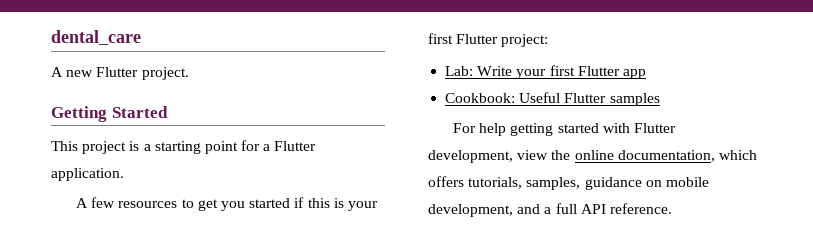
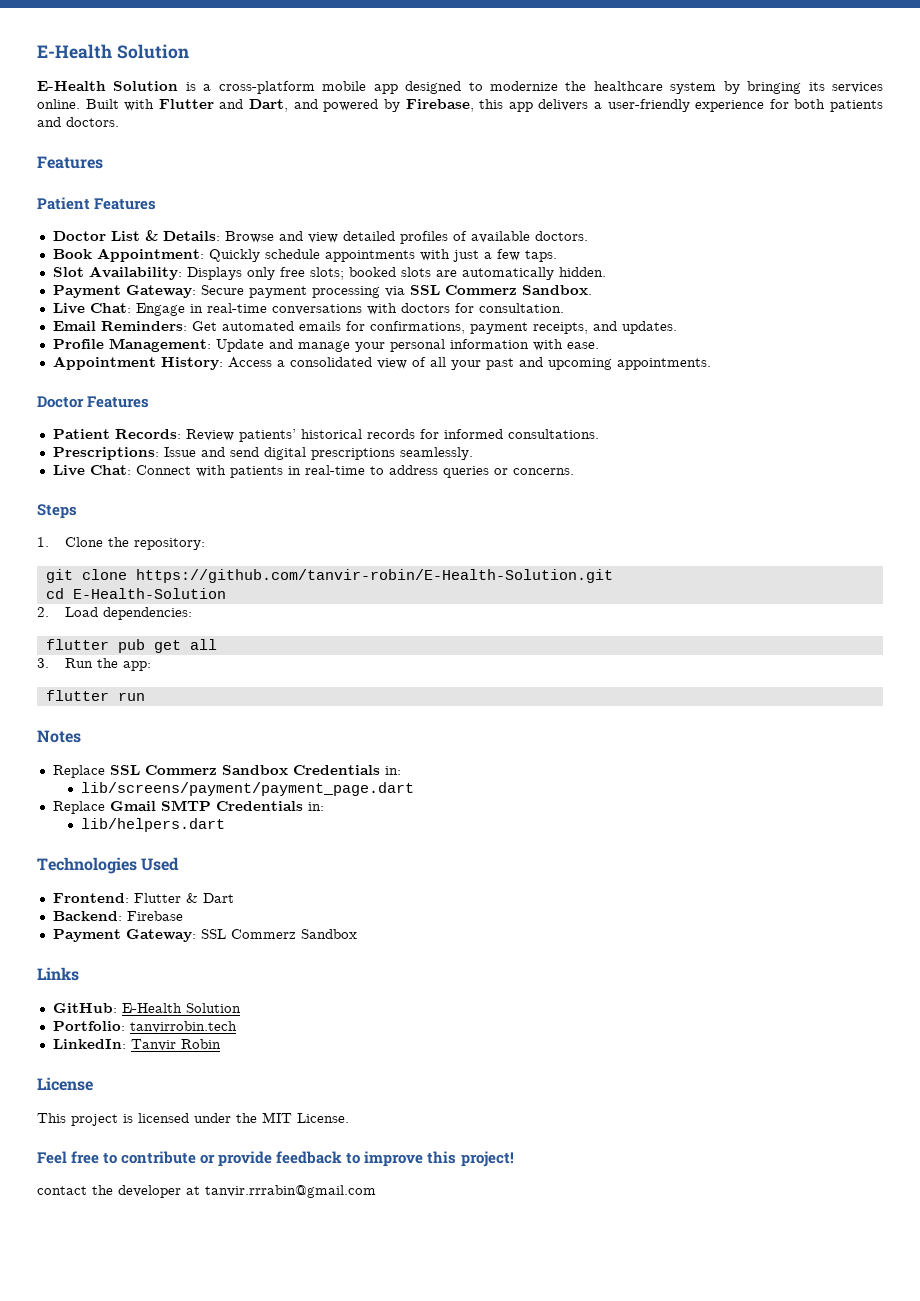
[51,30,141,45] [51,67,189,80] [51,106,168,122] [51,140,317,154] [51,168,124,181] [76,197,378,211] [428,33,549,47] [445,65,646,79] [445,92,660,106] [453,123,677,136] [428,150,757,163] [428,176,709,190] [428,203,672,217] dental_care // A new Flutter project. // Getting Started // This project is a starting point for a Flutter application. // A few resources to get you started if this is your first Flutter project: // Lab: Write your first Flutter app // Cookbook: Useful Flutter samples // For help getting started with Flutter development, view the online documentation, which offers tutorials, samples, guidance on mobile development, and a full API reference. -> [37,44,189,59] [37,81,883,94] [37,99,883,112] [37,117,119,127] [37,156,103,169] [37,197,157,210] [52,230,588,244] [52,248,557,262] [52,266,606,280] [52,285,592,298] [52,303,564,316] [52,321,677,334] [52,338,599,352] [52,356,711,370] [37,396,150,408] [52,429,599,442] [52,447,473,460] [52,465,574,478] [37,504,77,519] [37,537,205,550] [45,569,613,583] [45,588,226,599] [37,607,192,620] [45,639,217,653] [37,658,151,671] [45,690,145,701] [37,730,81,743] [52,765,401,778] [80,782,414,796] [52,800,324,814] [80,818,225,832] [37,857,180,874] [52,893,234,903] [52,911,183,921] [52,929,357,942] [37,967,79,981] [52,1003,241,1013] [52,1021,237,1033] [52,1039,221,1051] [37,1077,93,1091] [37,1112,349,1126] [37,1151,514,1167] [37,1185,376,1198] E-Health Solution // E-Health Solution is a cross-platform mobile app designed to modernize the healthcare system by bringing its services online. Built with Flutter and Dart, and powered by Firebase, this app delivers a user-friendly experience for both patients and doctors. // Features // Patient Features // Doctor List & Details: Browse and view detailed profiles of available doctors. // Book Appointment: Quickly schedule appointments with just a few taps. // Slot Availability: Displays only free slots; booked slots are automatically hidden. // Payment Gateway: Secure payment processing via SSL Commerz Sandbox. // Live Chat: Engage in real-time conversations with doctors for consultation. // Email Reminders: Get automated emails for confirmations, payment receipts, and updates. // Profile Management: Update and manage your personal information with ease. // Appointment History: Access a consolidated view of all your past and upcoming appointments. // Doctor Features // Patient Records: Review patients’ historical records for informed consultations. // Prescriptions: Issue and send digital prescriptions seamlessly. // Live Chat: Connect with patients in real-time to address queries or concerns. // Steps // 1. Clone the repository: // git clone https://github.com/tanvir-robin/E-Health-Solution.git // cd E-Health-Solution // 2. Load dependencies: // flutter pub get all // 3. Run the app: // flutter run // Notes // Replace SSL Commerz Sandbox Credentials in: // lib/screens/payment/payment_page.dart // Replace Gmail SMTP Credentials in: // lib/helpers.dart // Technologies Used // Frontend: Flutter & Dart // Backend: Firebase // Payment Gateway: SSL Commerz Sandbox // Links // GitHub: E-Health Solution // Portfolio: tanvirrobin.tech // LinkedIn: Tanvir Robin // License // This project is licensed under the MIT License. // Feel free to contribute or provide feedback to improve this project! // contact the developer at tanvir.rrrabin@gmail.com

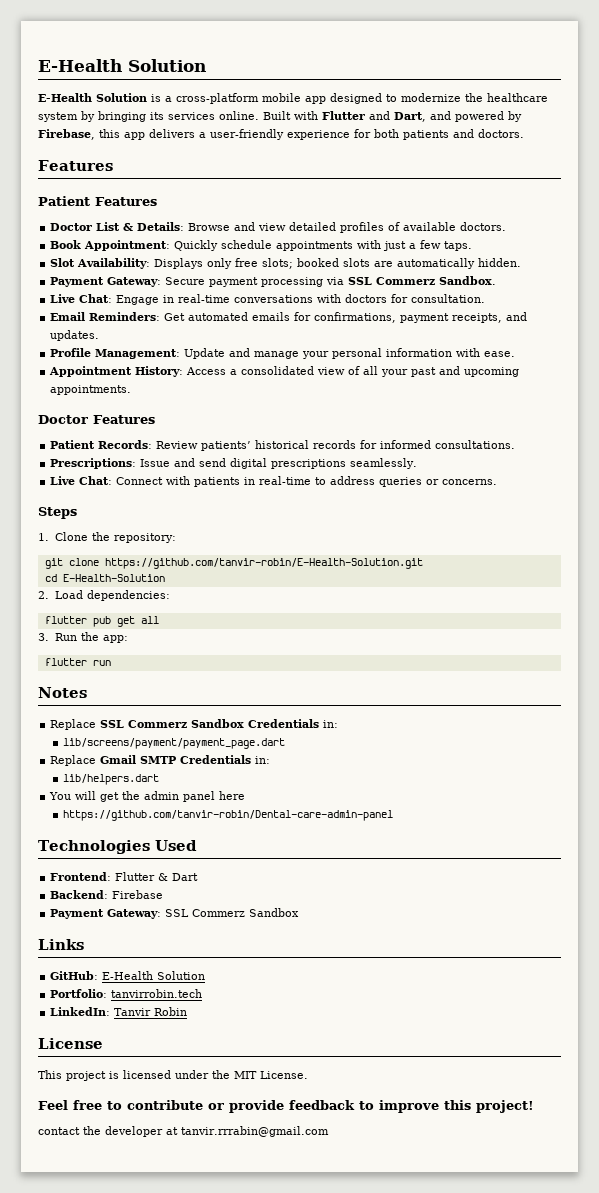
(225, 825) none -> [49,791,246,802] [63,810,394,821] // You will get the admin panel here // https://github.com/tanvir-robin/Dental-care-admin-panel

